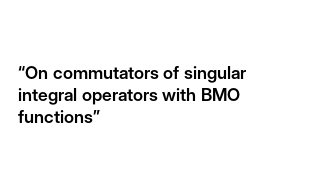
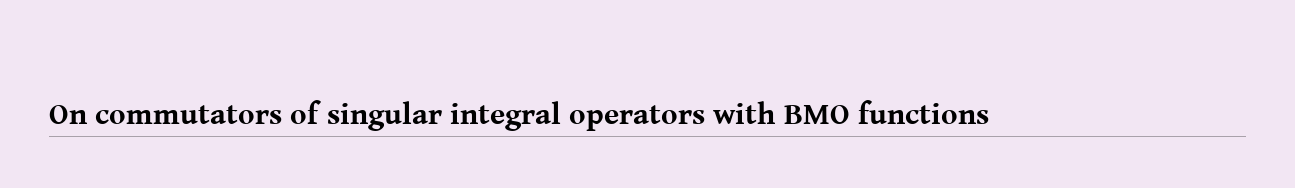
[18,66,48,79] “On -> [49,105,88,124] On
[18,110,100,123] functions” -> [857,100,989,124] functions

